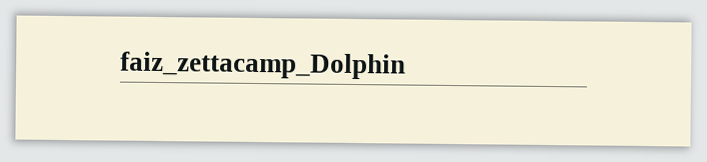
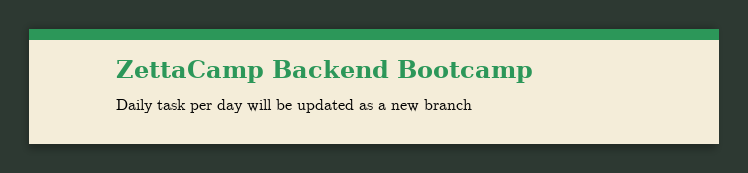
[120,51,406,80] faiz_zettacamp_Dolphin -> [116,60,533,83] [116,99,472,113] ZettaCamp Backend Bootcamp // Daily task per day will be updated as a new branch

